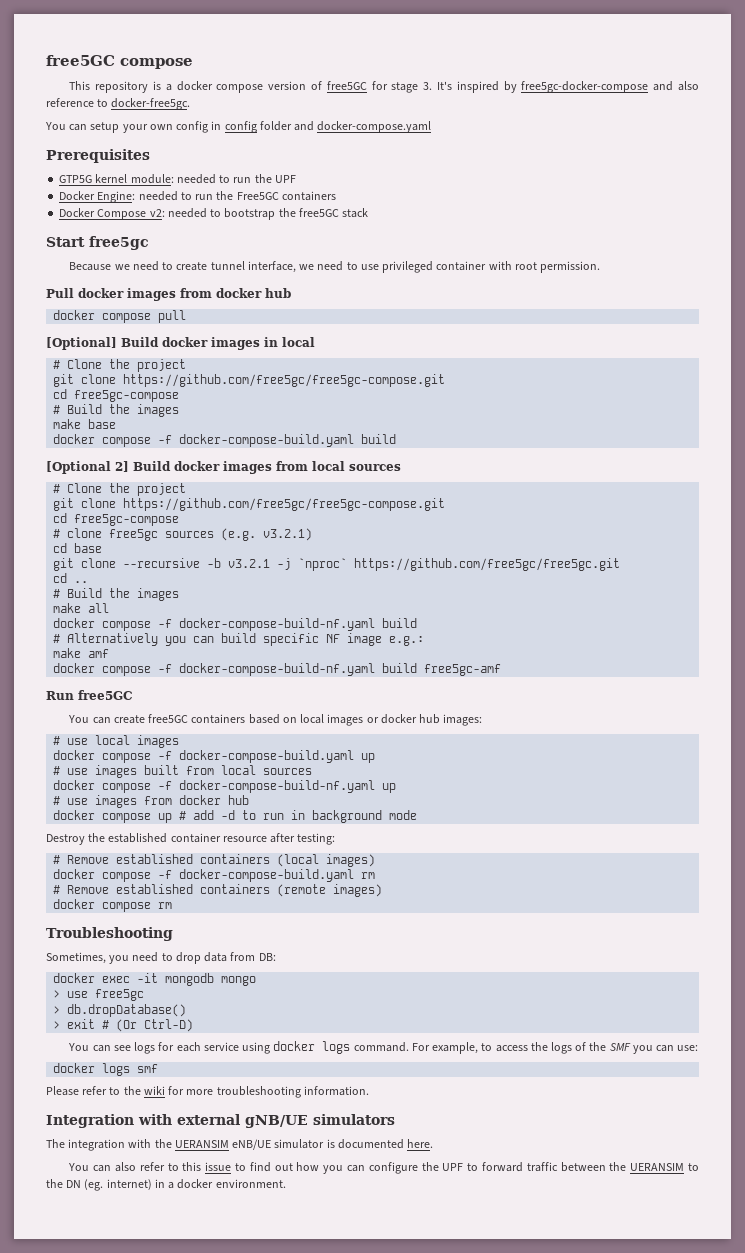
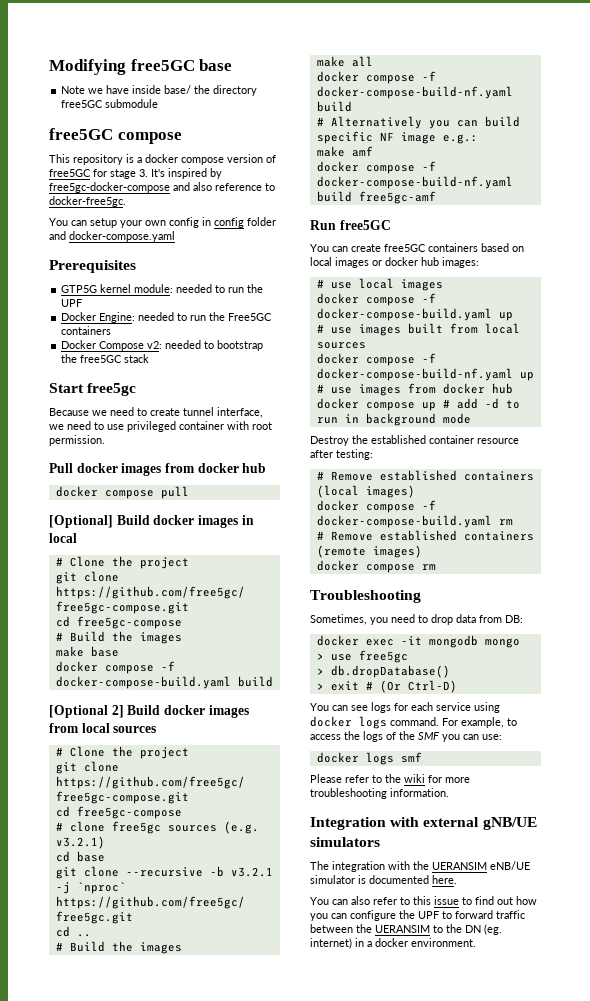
(46, 60) none -> [49,59,233,75] [61,85,258,96] [61,99,159,108] Modifying free5GC base // Note we have inside base/ the directory free5GC submodule //

